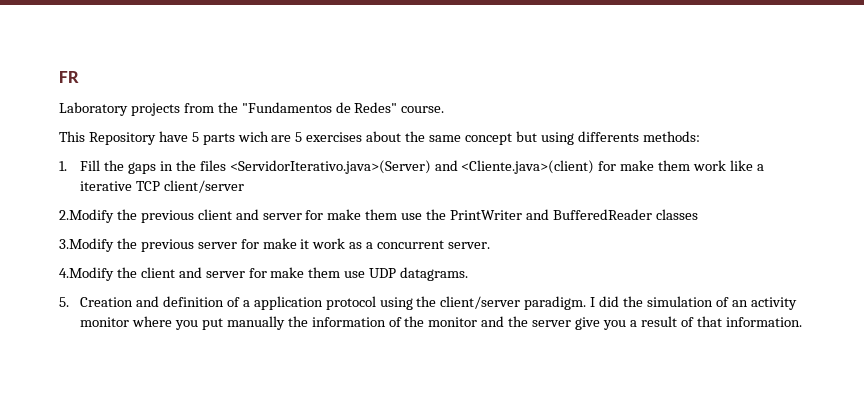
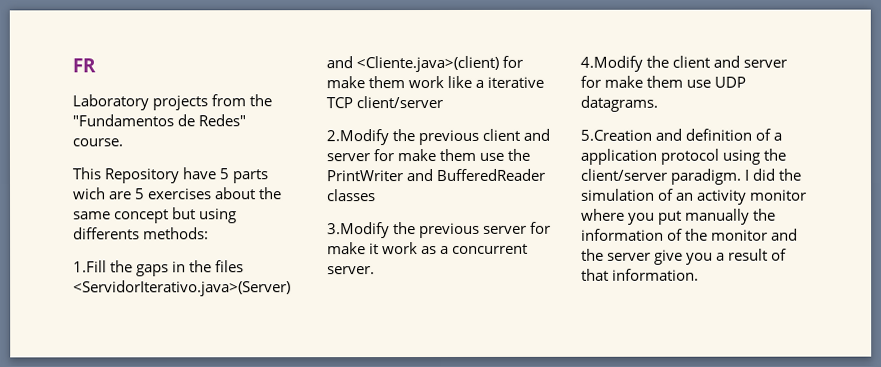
[59,160,101,171] 1. Fill -> [73,260,107,273] 1.Fill
[59,297,134,307] 5. Creation -> [580,129,652,141] 5.Creation

